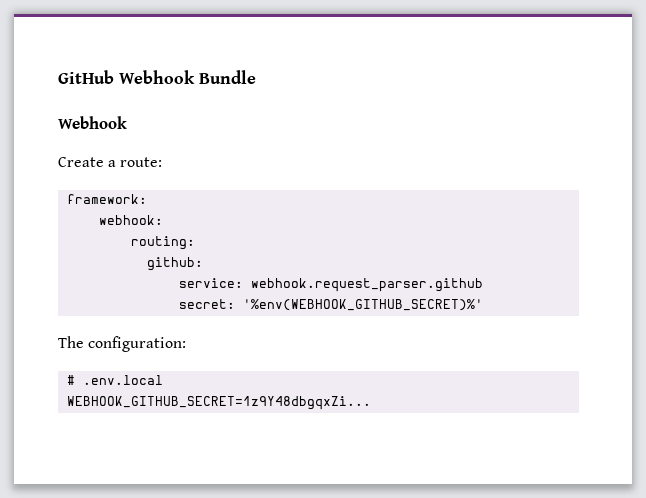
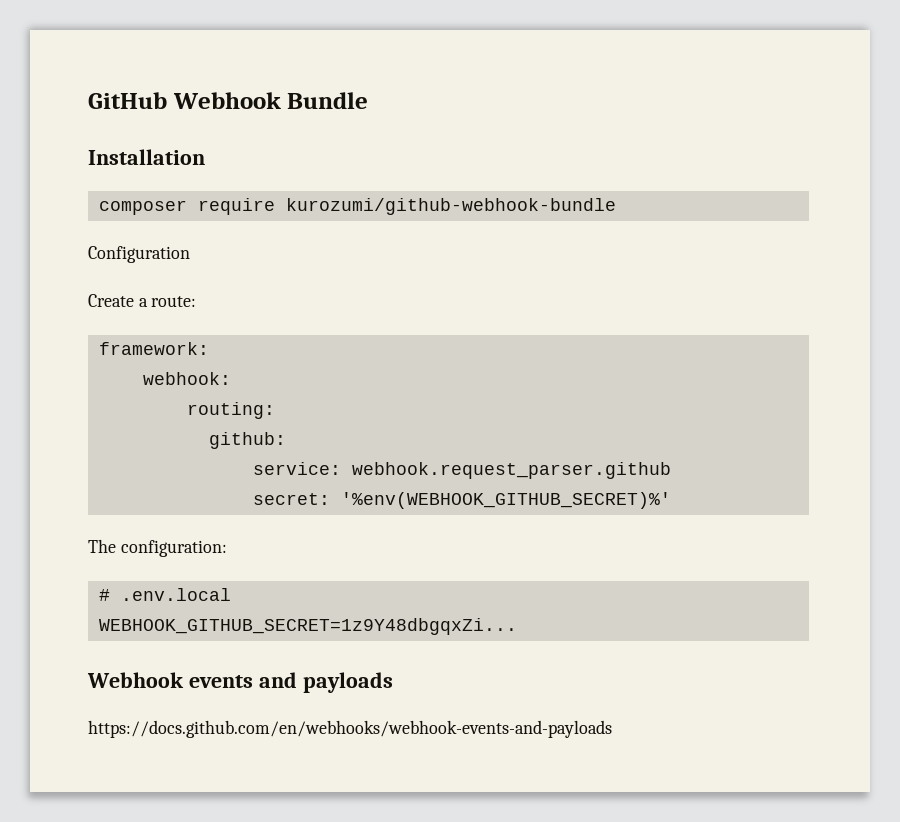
[58,116,127,129] Webhook -> [88,149,205,165] [98,198,616,215] [88,246,190,263] Installation // composer require kurozumi/github-webhook-bundle // Configuration
(372, 403) none -> [87,672,393,693] [88,720,612,738] // Webhook events and payloads // https://docs.github.com/en/webhooks/webhook-events-and-payloads

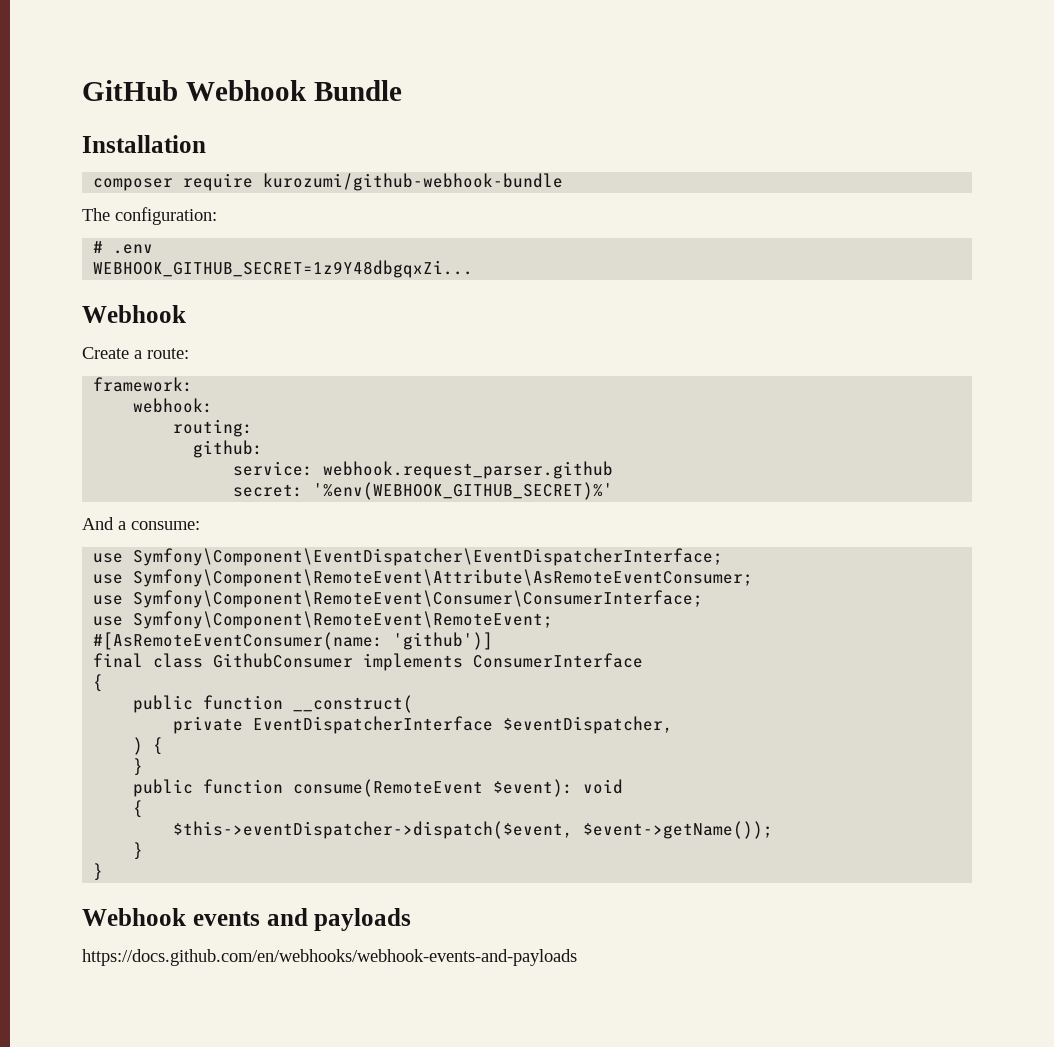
[88,246,190,263] Configuration -> [82,207,217,225] [93,241,154,254] [93,260,474,278] [82,305,186,323] The configuration: // # .env // WEBHOOK_GITHUB_SECRET=1z9Y48dbgqxZi... // Webhook
[88,539,227,557] [98,588,231,601] [98,618,517,635] The configuration: // # .env.local // WEBHOOK_GITHUB_SECRET=1z9Y48dbgqxZi... -> [82,517,200,530] [93,548,724,566] [93,569,754,587] [93,590,704,608] [93,611,554,629] [93,632,494,650] [93,653,644,671] [93,674,104,692] [133,695,414,713] [173,716,674,734] [133,737,164,755] [133,758,144,776] [133,779,624,797] [133,800,144,818] [173,821,774,839] [133,842,144,860] [93,863,104,881] And a consume: // use Symfony\Component\EventDispatcher\EventDispatcherInterface; // use Symfony\Component\RemoteEvent\Attribute\AsRemoteEventConsumer; // use Symfony\Component\RemoteEvent\Consumer\ConsumerInterface; // use Symfony\Component\RemoteEvent\RemoteEvent; // #[AsRemoteEventConsumer(name: 'github')] // final class GithubConsumer implements ConsumerInterface // { // public function __construct( // private EventDispatcherInterface $eventDispatcher, // ) { // } // public function consume(RemoteEvent $event): void // { // $this->eventDispatcher->dispatch($event, $event->getName()); // } // }

